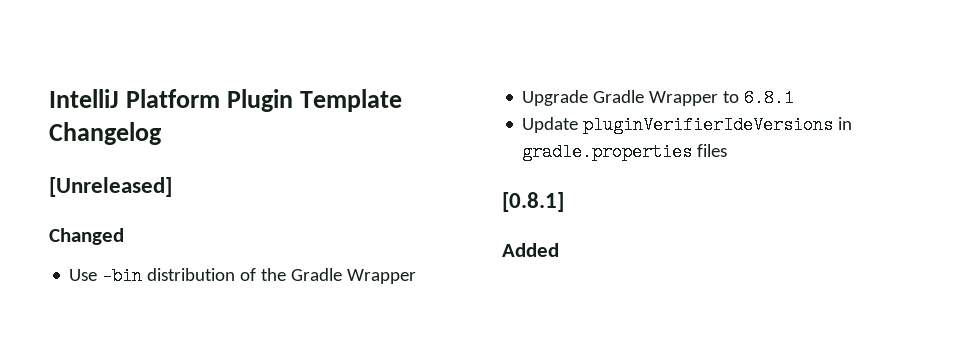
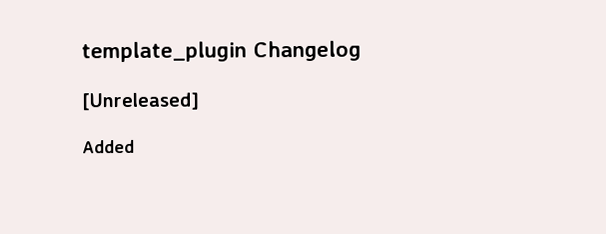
[49,89,403,112] [49,122,162,145] [49,177,172,197] [49,228,124,245] [69,267,417,285] [522,89,795,107] [522,116,853,134] [522,143,728,161] [502,192,564,212] IntelliJ Platform Plugin Template Changelog // [Unreleased] // Changed // Use -bin distribution of the Gradle Wrapper // Upgrade Gradle Wrapper to 6.8.1 // Update pluginVerifierIdeVersions in gradle.properties files // [0.8.1] -> [81,40,361,63] [81,92,199,111] template_plugin Changelog // [Unreleased]

